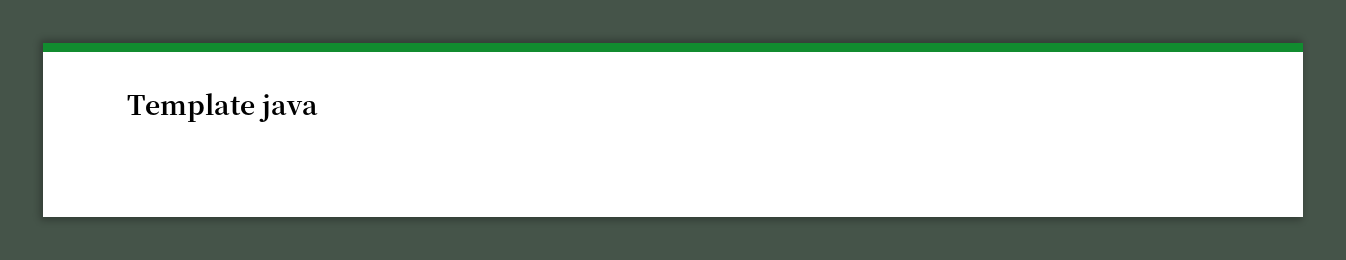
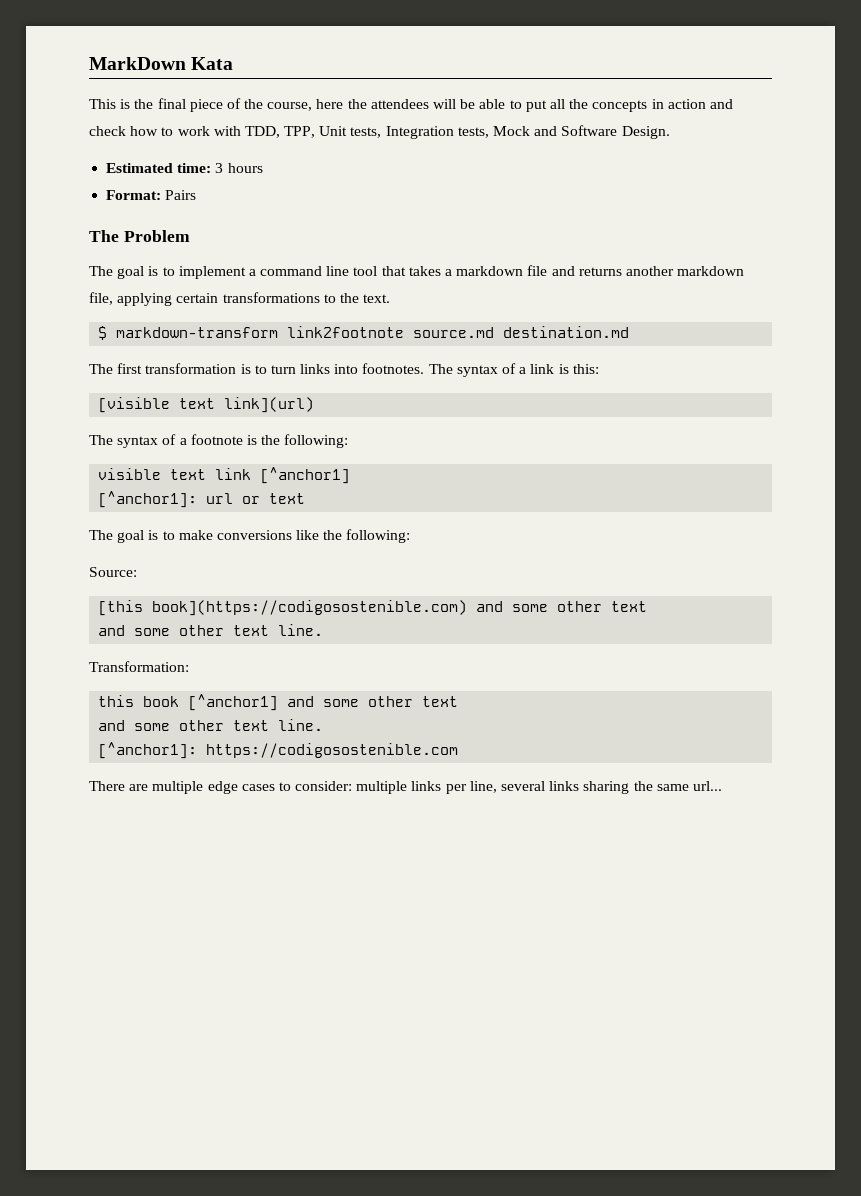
[127,93,319,122] Template java -> [89,57,234,70] [89,98,733,112] [89,125,670,139] [106,163,263,173] [106,190,197,200] [89,230,190,242] [89,265,745,279] [89,292,391,306] [98,326,630,340] [89,363,599,377] [98,397,315,413] [89,434,349,448] [98,467,351,484] [98,491,306,508] [89,529,411,543] [89,567,137,577] [98,600,648,616] [98,624,324,636] [89,661,189,672] [98,694,459,711] [98,719,324,731] [98,742,459,759] [89,781,722,794] MarkDown Kata // This is the final piece of the course, here the attendees will be able to put all the concepts in action and check how to work with TDD, TPP, Unit tests, Integration tests, Mock and Software Design. // Estimated time: 3 hours // Format: Pairs // The Problem // The goal is to implement a command line tool that takes a markdown file and returns another markdown file, applying certain transformations to the text. // $ markdown-transform link2footnote source.md destination.md // The first transformation is to turn links into footnotes. The syntax of a link is this: // [visible text link](url) // The syntax of a footnote is the following: // visible text link [^anchor1] // [^anchor1]: url or text // The goal is to make conversions like the following: // Source: // [this book](https://codigosostenible.com) and some other text // and some other text line. // Transformation: // this book [^anchor1] and some other text // and some other text line. // [^anchor1]: https://codigosostenible.com // There are multiple edge cases to consider: multiple links per line, several links sharing the same url...

